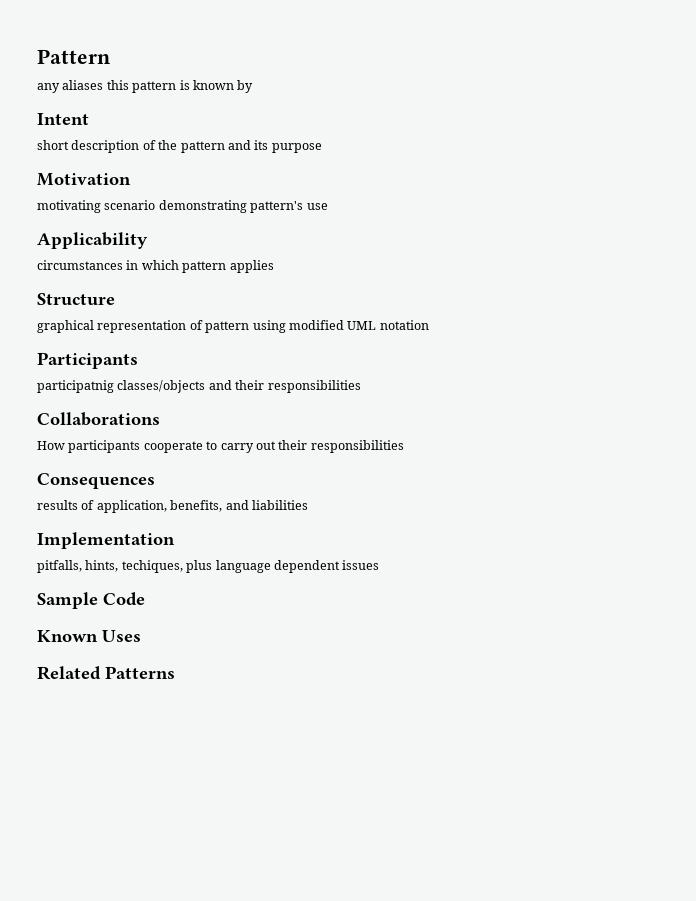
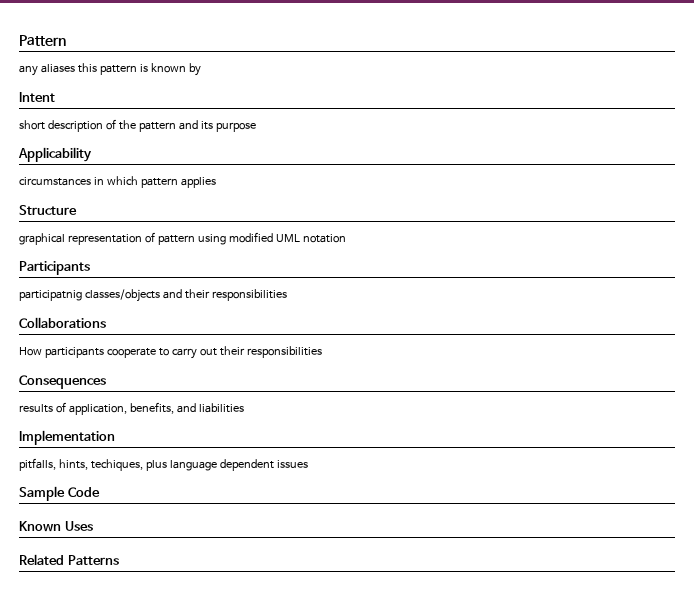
[37,173,131,186] [37,200,328,213] // Motivation // motivating scenario demonstrating pattern's use -> (256, 127) none

